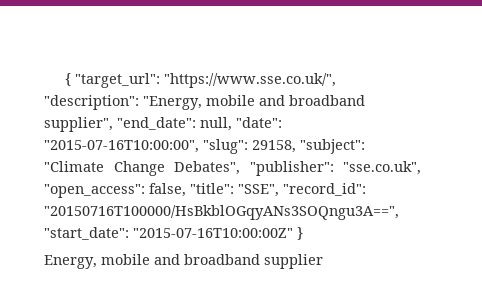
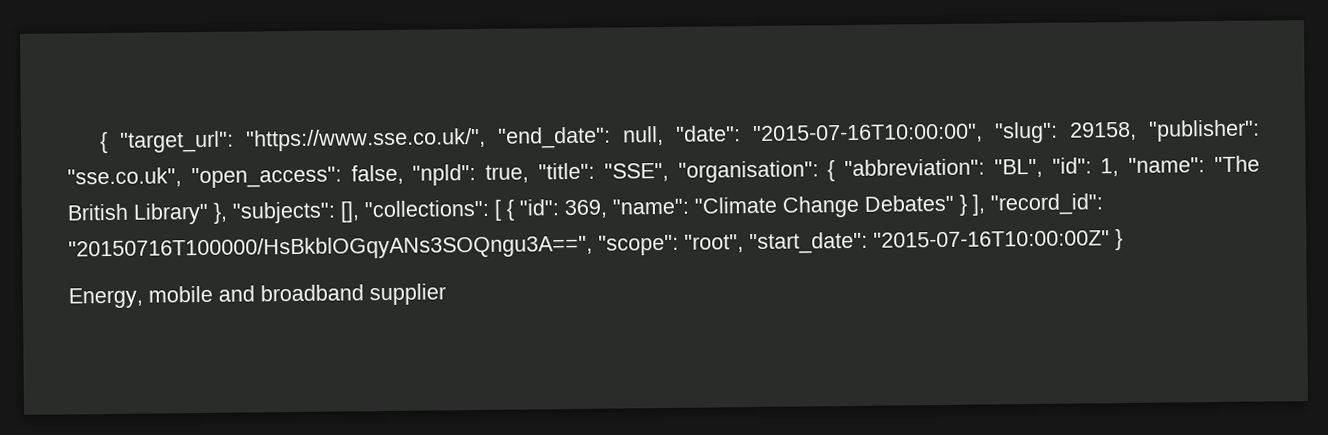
[44,95,365,110] [44,117,113,132] "description": "Energy, mobile and broadband supplier", -> (486, 139) none
[300,139,365,154] [44,161,421,176] [44,183,366,198] [44,205,399,220] "subject": "Climate Change Debates", "publisher": "sse.co.uk", "open_access": false, "title": "SSE", "record_id": "20150716T100000/HsBkblOGqyANs3SOQngu3A==", -> [1147,119,1260,142] [67,155,1260,189] [67,193,1103,225] [68,234,744,262] "publisher": "sse.co.uk", "open_access": false, "npld": true, "title": "SSE", "organisation": { "abbreviation": "BL", "id": 1, "name": "The British Library" }, "subjects": [], "collections": [ { "id": 369, "name": "Climate Change Debates" } ], "record_id": "20150716T100000/HsBkblOGqyANs3SOQngu3A==", "scope": "root",

